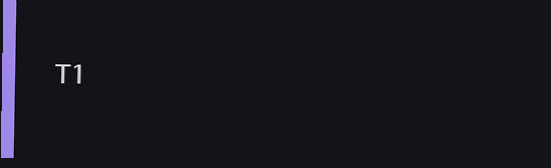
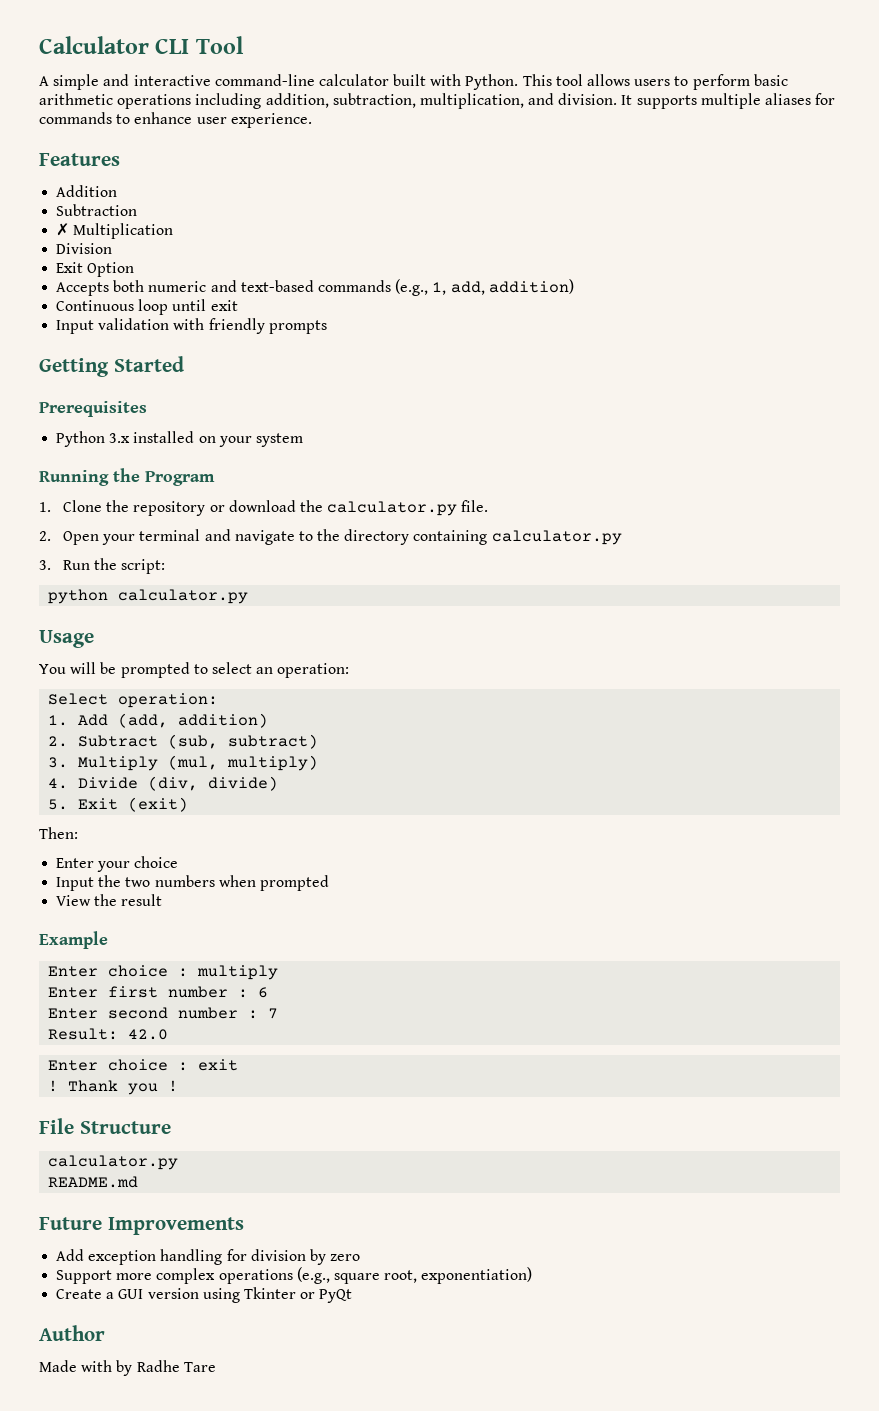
[54,64,87,84] T1 -> [39,36,244,54] [39,74,788,90] [39,93,836,109] [39,112,312,128] [39,153,120,166] [56,185,118,197] [56,204,138,216] [56,223,174,239] [56,243,113,254] [56,262,135,277] [56,279,574,296] [56,299,238,315] [56,318,327,334] [39,356,184,377] [39,401,147,417] [56,431,303,447] [39,468,215,486] [39,500,489,516] [39,529,622,545] [39,558,166,574] [48,589,249,604] [39,630,94,648] [39,662,350,678] [48,693,219,708] [48,713,269,728] [48,734,319,749] [48,755,319,771] [48,776,279,791] [48,797,189,812] [39,827,78,839] [56,856,179,872] [56,875,329,891] [56,894,163,906] [39,931,108,949] [48,965,279,980] [48,986,269,998] [48,1007,279,1019] [48,1028,169,1040] [48,1059,239,1071] [48,1080,179,1095] [39,1118,171,1134] [48,1155,179,1170] [48,1176,139,1188] [39,1217,244,1235] [56,1249,361,1265] [56,1267,533,1284] [56,1287,353,1303] [39,1325,105,1341] [39,1360,216,1376] Calculator CLI Tool // A simple and interactive command-line calculator built with Python. This tool allows users to perform basic arithmetic operations including addition, subtraction, multiplication, and division. It supports multiple aliases for commands to enhance user experience. // Features // Addition // Subtraction // ✗ Multiplication // Division // Exit Option // Accepts both numeric and text-based commands (e.g., 1, add, addition) // Continuous loop until exit // Input validation with friendly prompts // Getting Started // Prerequisites // Python 3.x installed on your system // Running the Program // 1. Clone the repository or download the calculator.py file. // 2. Open your terminal and navigate to the directory containing calculator.py // 3. Run the script: // python calculator.py // Usage // You will be prompted to select an operation: // Select operation: // 1. Add (add, addition) // 2. Subtract (sub, subtract) // 3. Multiply (mul, multiply) // 4. Divide (div, divide) // 5. Exit (exit) // Then: // Enter your choice // Input the two numbers when prompted // View the result // Example // Enter choice : multiply // Enter first number : 6 // Enter second number : 7 // Result: 42.0 // Enter choice : exit // ! Thank you ! // File Structure // calculator.py // README.md // Future Improvements // Add exception handling for division by zero // Support more complex operations (e.g., square root, exponentiation) // Create a GUI version using Tkinter or PyQt // Author // Made with by Radhe Tare

